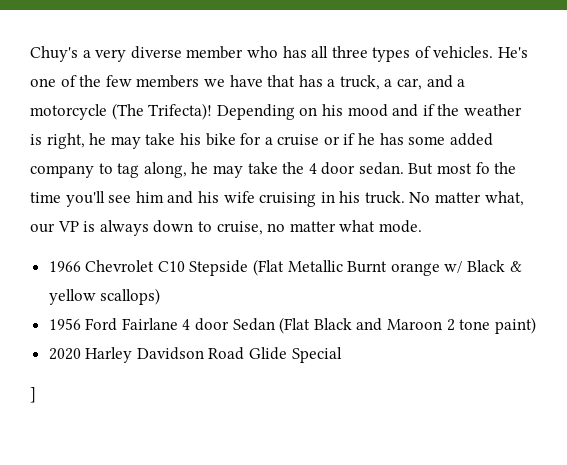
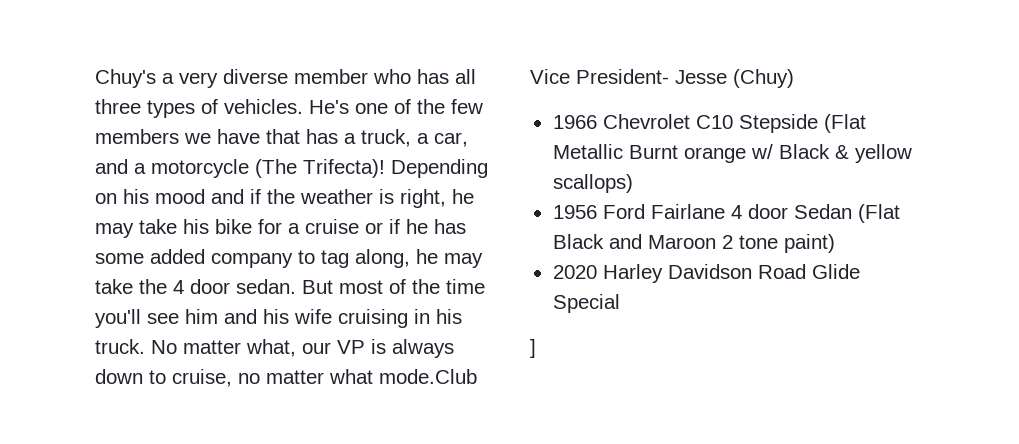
[475,162,490,174] fo -> [389,279,406,294] of
[378,220,422,233] mode. -> [379,369,477,384] [530,69,794,88] mode.Club Vice President- Jesse (Chuy)

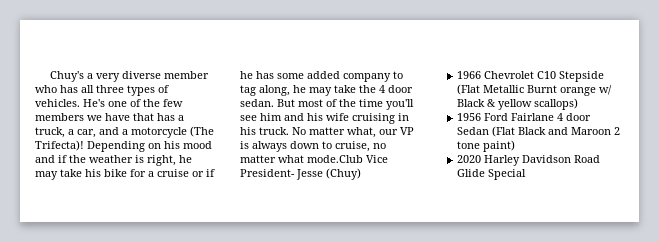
[530,339,536,358] // ] -> (527, 174) none

